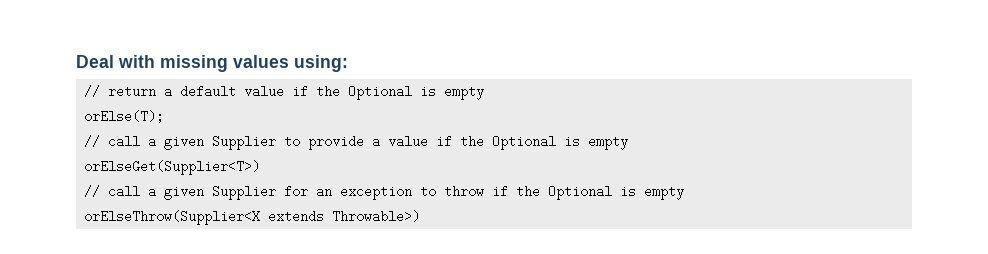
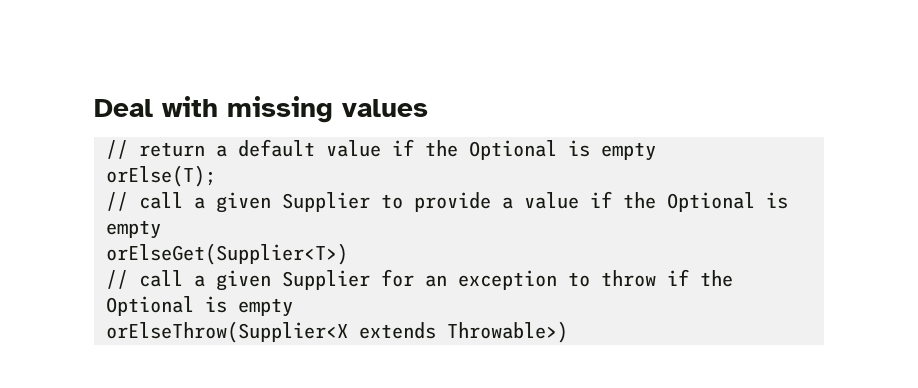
[294,55,348,72] using: -> (428, 108) none

